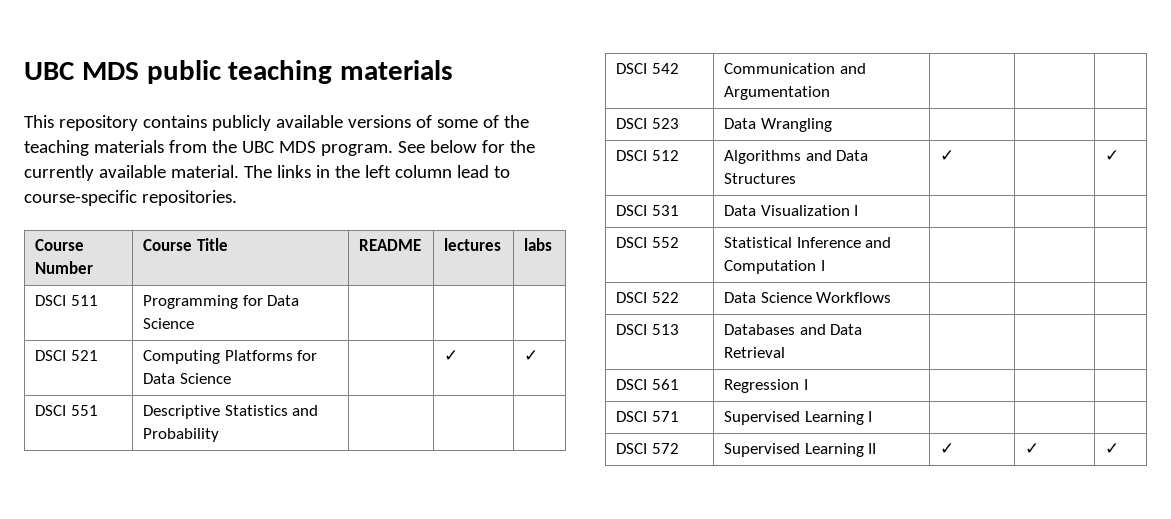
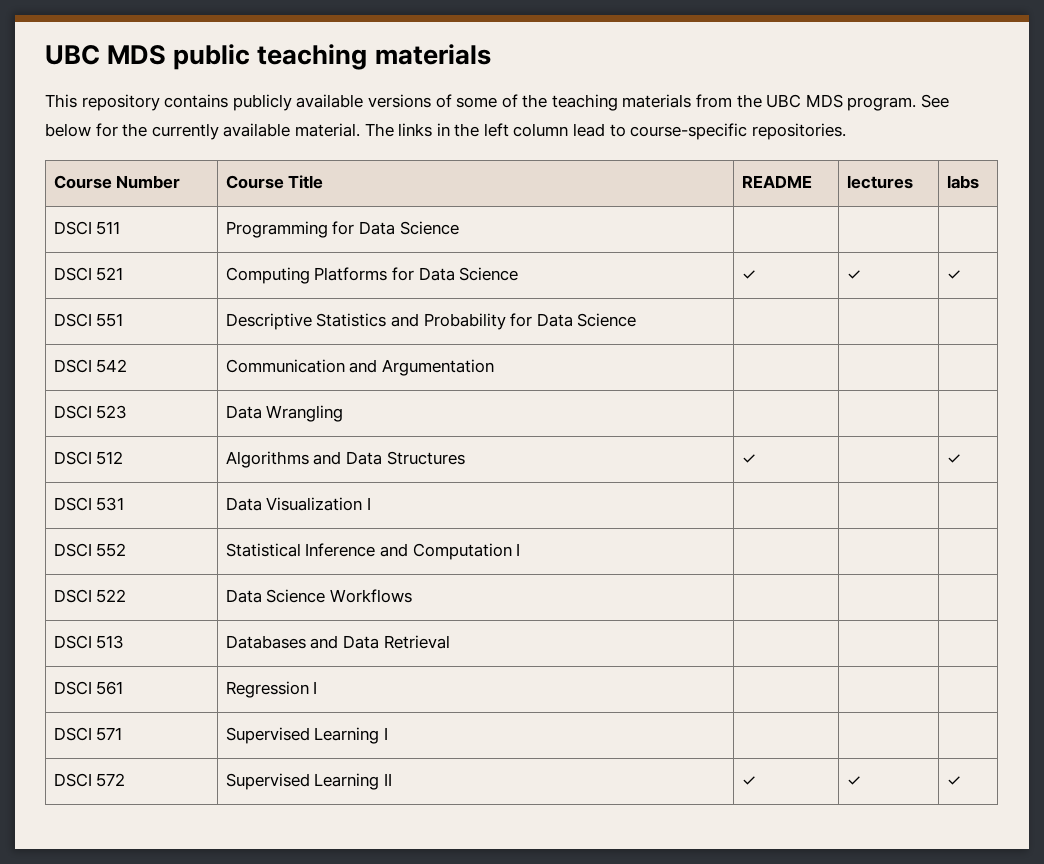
(231, 378) none -> [741,270,756,280] ✓
(220, 435) none -> [510,313,637,327] for Data Science

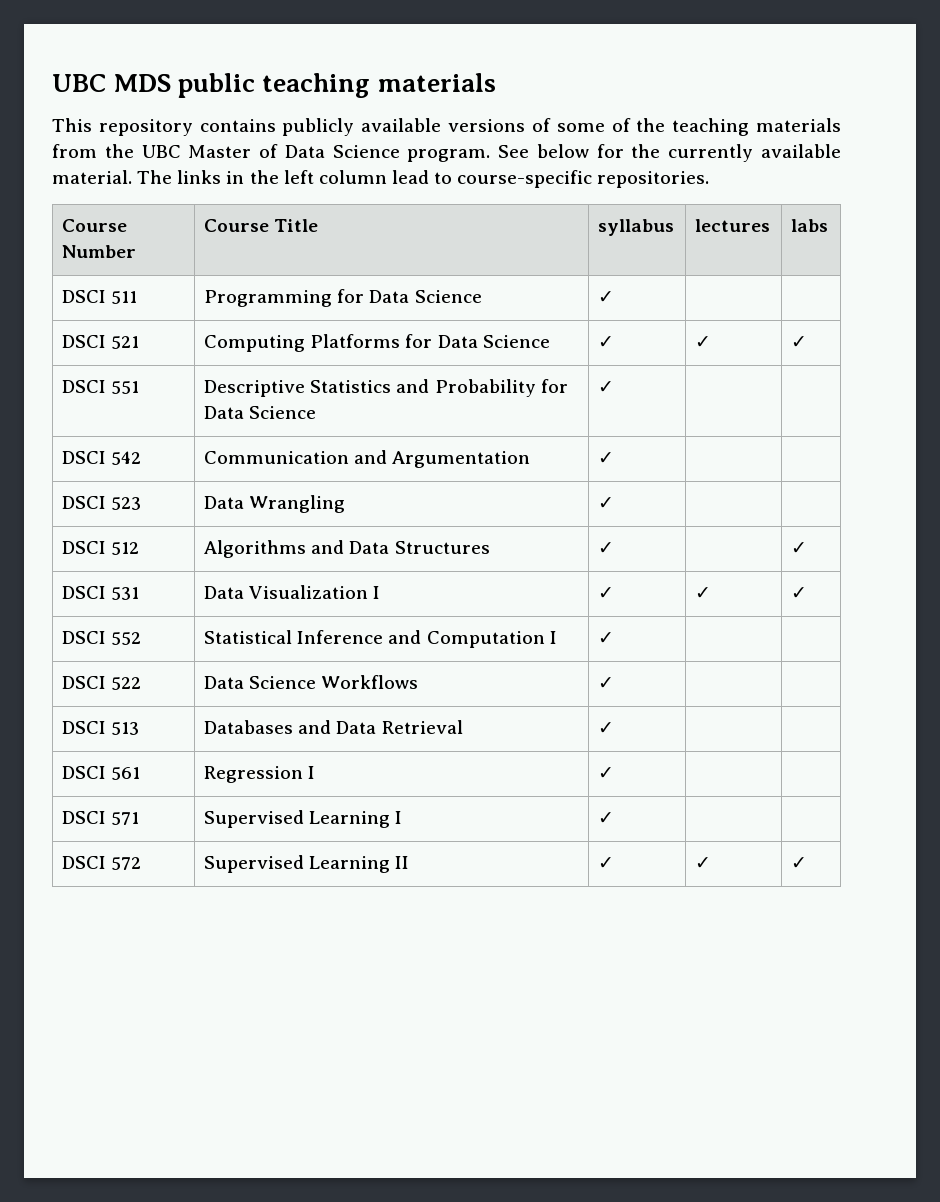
[805,94,843,108] MDS -> [188,144,400,158] Master of Data Science
[741,175,812,188] README -> [598,219,675,236] syllabus
(459, 228) none -> [598,291,615,303] ✓
(637, 320) none -> [598,381,615,393] ✓
(495, 367) none -> [598,452,615,464] ✓
(344, 413) none -> [598,497,615,509] ✓
(372, 503) | | -> [598,587,615,599] [695,587,712,599] [791,587,808,599] ✓ | ✓ | ✓
(521, 549) none -> [598,632,615,644] ✓
(413, 596) none -> [598,677,615,689] ✓
(450, 642) none -> [598,722,615,734] ✓
(318, 687) none -> [598,767,615,779] ✓
(389, 733) none -> [598,812,615,824] ✓

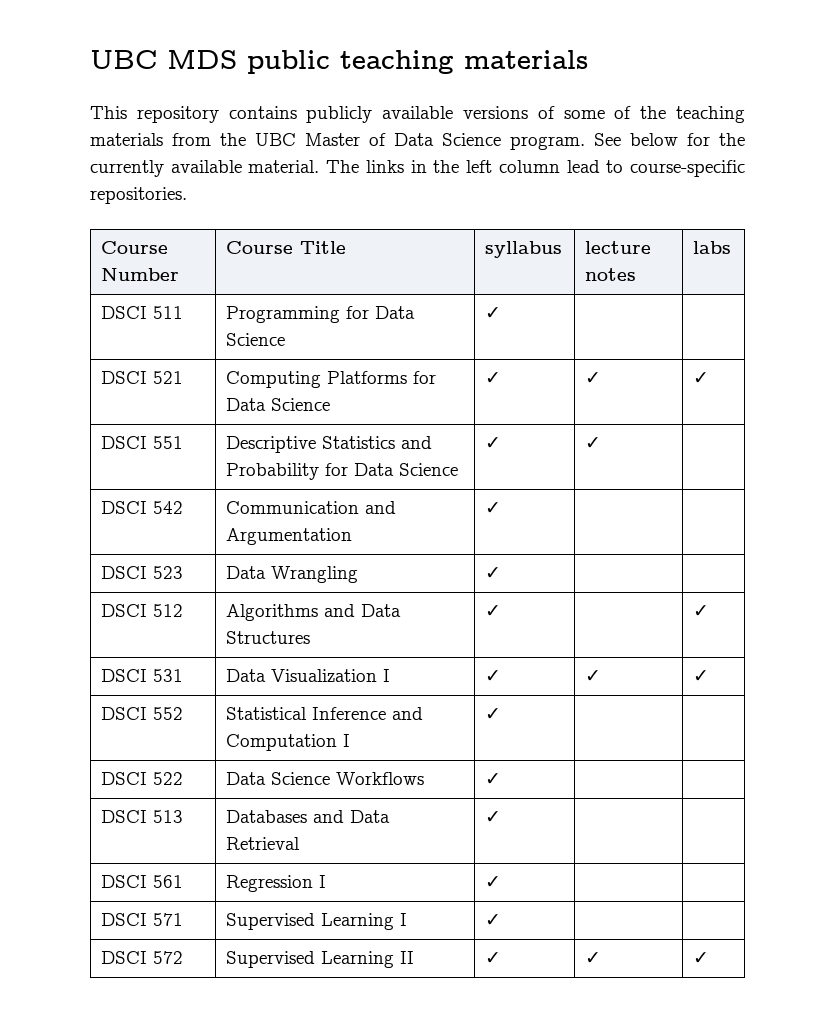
[695,219,771,232] lectures -> [585,241,652,254] [585,268,637,281] lecture notes
(615, 387) none -> [585,437,602,449] ✓

